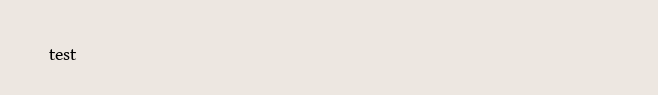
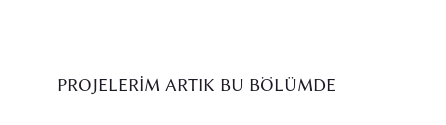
[49,49,77,60] test -> [57,76,336,95] PROJELERİM ARTIK BU BÖLÜMDE

